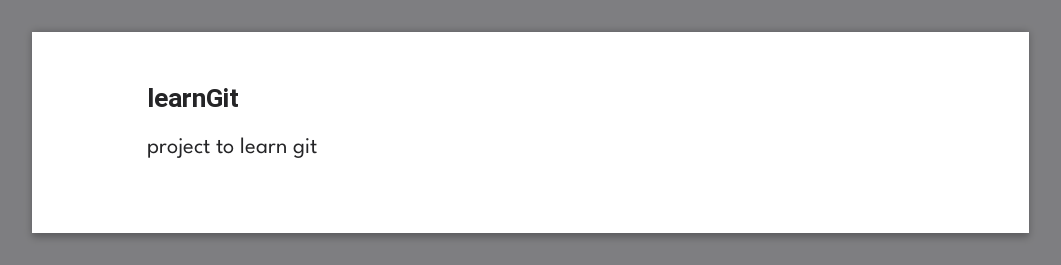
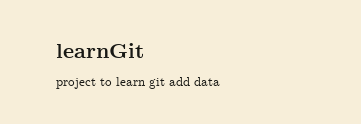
(318, 148) none -> [169,77,220,86] add data

